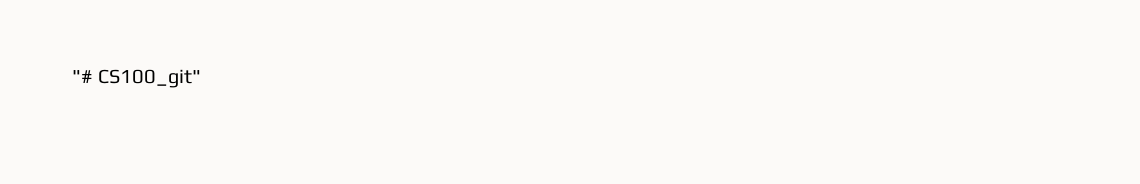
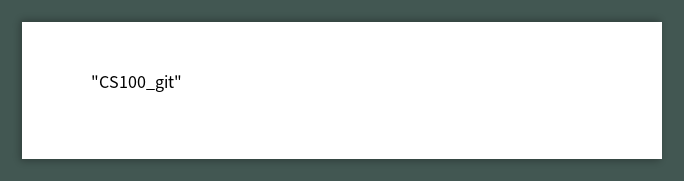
[72,69,202,88] "# CS100_git" -> [91,75,182,92] "CS100_git"

